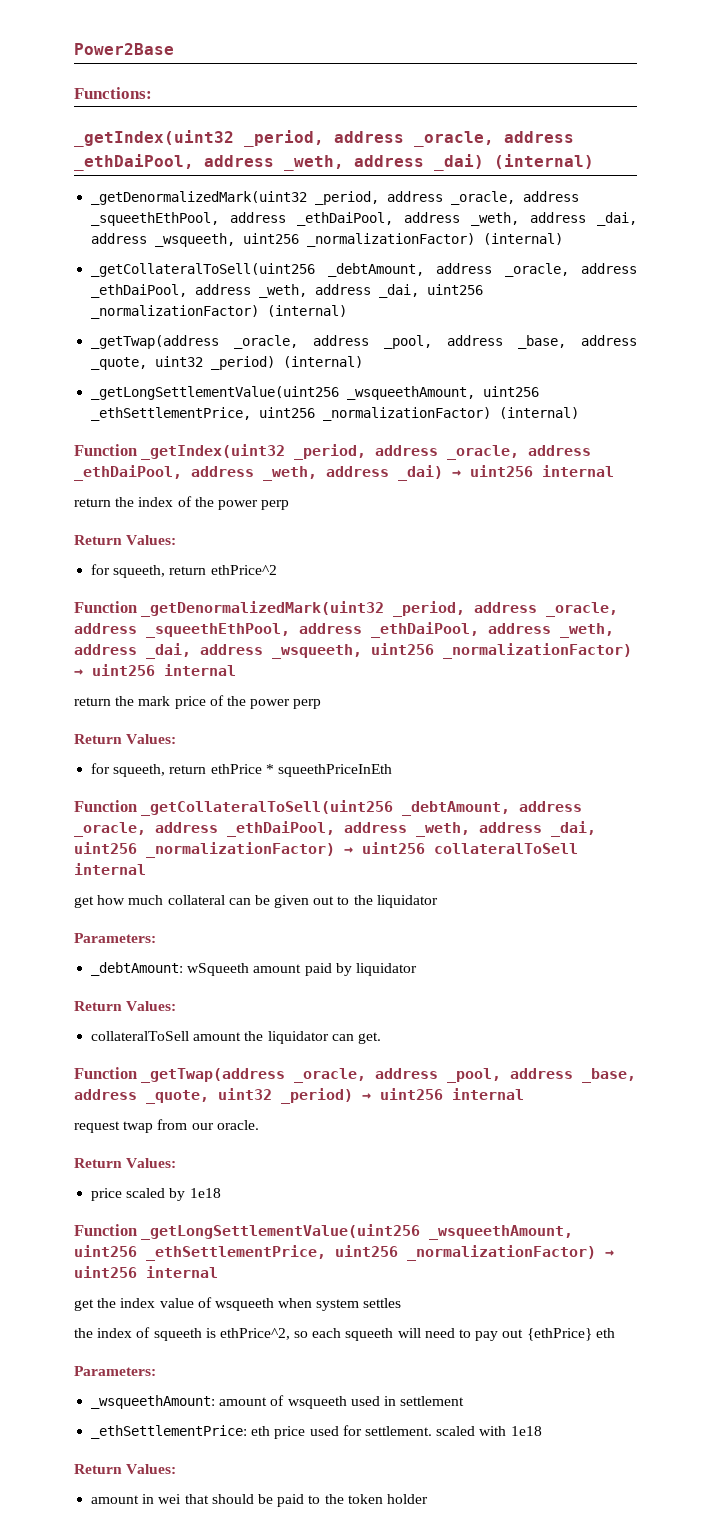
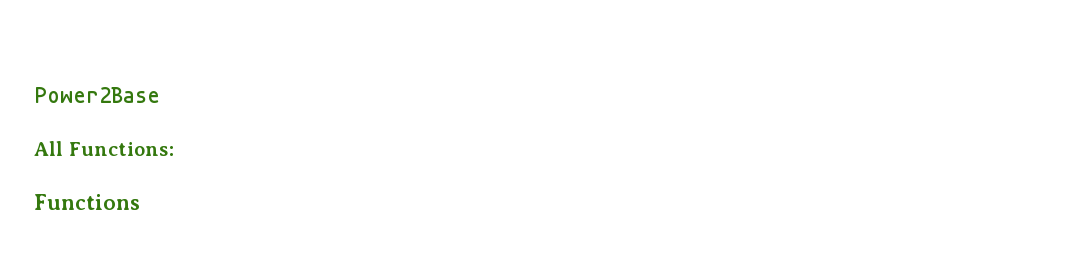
(174, 49) none -> [34,141,63,156] All
[74,130,574,147] [74,154,594,171] [91,191,580,205] [91,212,638,226] [91,233,564,247] [91,263,637,277] [91,284,484,298] [91,305,348,319] [91,335,637,349] [91,356,364,370] [91,386,540,400] [91,407,580,421] [74,444,592,460] [74,465,614,481] [74,496,290,510] [74,535,177,545] [91,564,277,578] [74,601,619,617] [74,622,614,638] [74,643,632,659] [74,664,236,676] [74,695,322,709] [74,734,177,744] [91,763,392,777] [74,800,583,816] [74,821,596,837] [74,842,578,858] [74,863,146,875] [74,895,438,908] [74,933,156,943] [91,962,417,976] [74,1001,177,1011] [91,1031,381,1044] [74,1067,637,1083] [74,1088,524,1104] [74,1119,259,1133] [74,1158,177,1168] [91,1188,221,1201] [74,1224,574,1240] [74,1245,614,1261] [74,1266,218,1278] [74,1297,402,1311] [74,1327,615,1341] [74,1366,156,1376] [91,1395,465,1409] [91,1425,542,1439] [74,1464,177,1474] [91,1494,428,1507] _getIndex(uint32 _period, address _oracle, address _ethDaiPool, address _weth, address _dai) (internal) // _getDenormalizedMark(uint32 _period, address _oracle, address _squeethEthPool, address _ethDaiPool, address _weth, address _dai, address _wsqueeth, uint256 _normalizationFactor) (internal) // _getCollateralToSell(uint256 _debtAmount, address _oracle, address _ethDaiPool, address _weth, address _dai, uint256 _normalizationFactor) (internal) // _getTwap(address _oracle, address _pool, address _base, address _quote, uint32 _period) (internal) // _getLongSettlementValue(uint256 _wsqueethAmount, uint256 _ethSettlementPrice, uint256 _normalizationFactor) (internal) // Function _getIndex(uint32 _period, address _oracle, address _ethDaiPool, address _weth, address _dai) → uint256 internal // return the index of the power perp // Return Values: // for squeeth, return ethPrice^2 // Function _getDenormalizedMark(uint32 _period, address _oracle, address _squeethEthPool, address _ethDaiPool, address _weth, address _dai, address _wsqueeth, uint256 _normalizationFactor) → uint256 internal // return the mark price of the power perp // Return Values: // for squeeth, return ethPrice * squeethPriceInEth // Function _getCollateralToSell(uint256 _debtAmount, address _oracle, address _ethDaiPool, address _weth, address _dai, uint256 _normalizationFactor) → uint256 collateralToSell internal // get how much collateral can be given out to the liquidator // Parameters: // _debtAmount: wSqueeth amount paid by liquidator // Return Values: // collateralToSell amount the liquidator can get. // Function _getTwap(address _oracle, address _pool, address _base, address _quote, uint32 _period) → uint256 internal // request twap from our oracle. // Return Values: // price scaled by 1e18 // Function _getLongSettlementValue(uint256 _wsqueethAmount, uint256 _ethSettlementPrice, uint256 _normalizationFactor) → uint256 internal // get the index value of wsqueeth when system settles // the index of squeeth is ethPrice^2, so each squeeth will need to pay out {ethPrice} eth // Parameters: // _wsqueethAmount: amount of wsqueeth used in settlement // _ethSettlementPrice: eth price used for settlement. scaled with 1e18 // Return Values: // amount in wei that should be paid to the token holder -> [34,194,140,210] Functions

